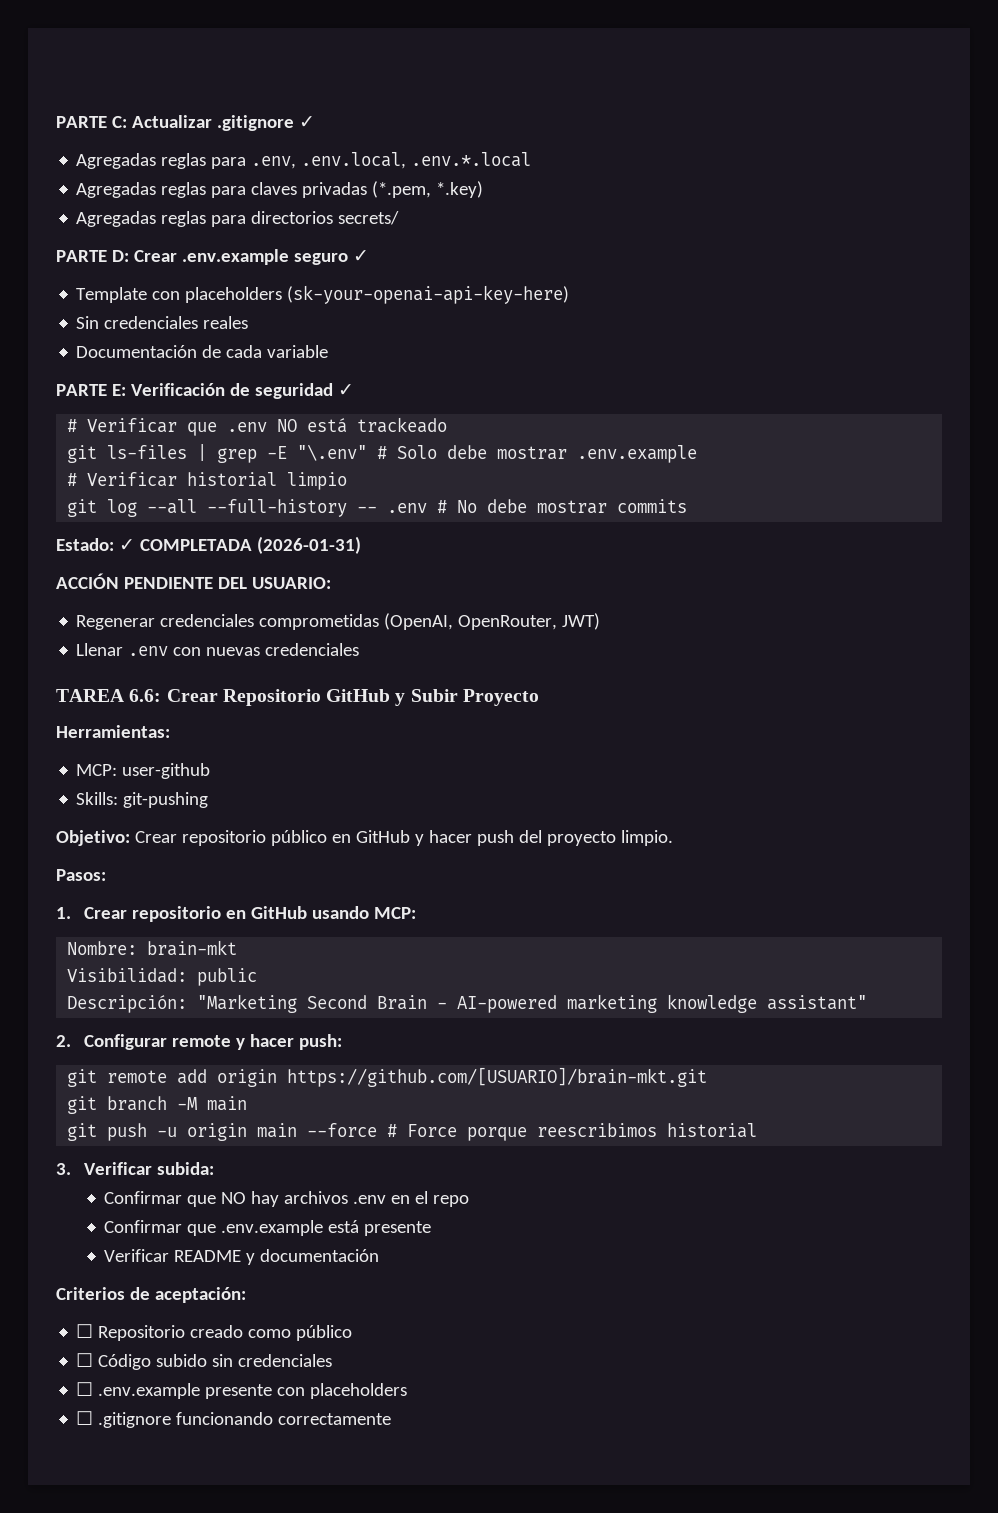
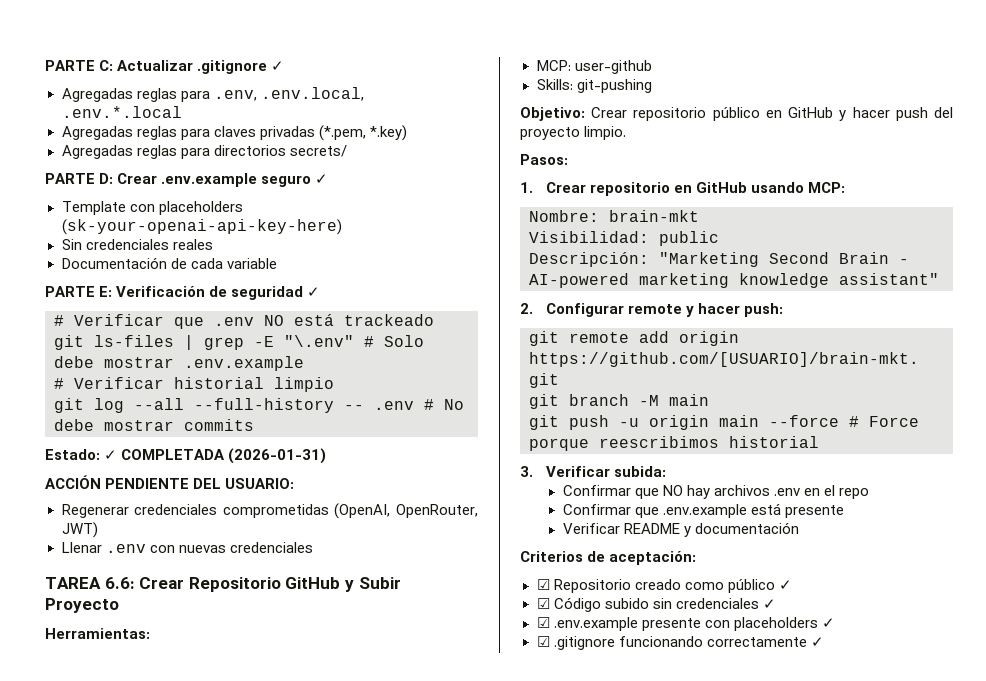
[76,1324,94,1338] ☐ -> [536,579,550,590] ☑
[76,1353,94,1367] // ☐ -> [778,580,792,590] [536,598,550,609] ✓ // ☑
[76,1382,94,1396] // ☐ -> [762,599,776,609] [536,617,550,628] ✓ // ☑
[76,1411,94,1425] // ☐ -> [821,618,835,628] [536,636,550,647] ✓ // ☑
(392, 1419) none -> [810,637,824,647] ✓

